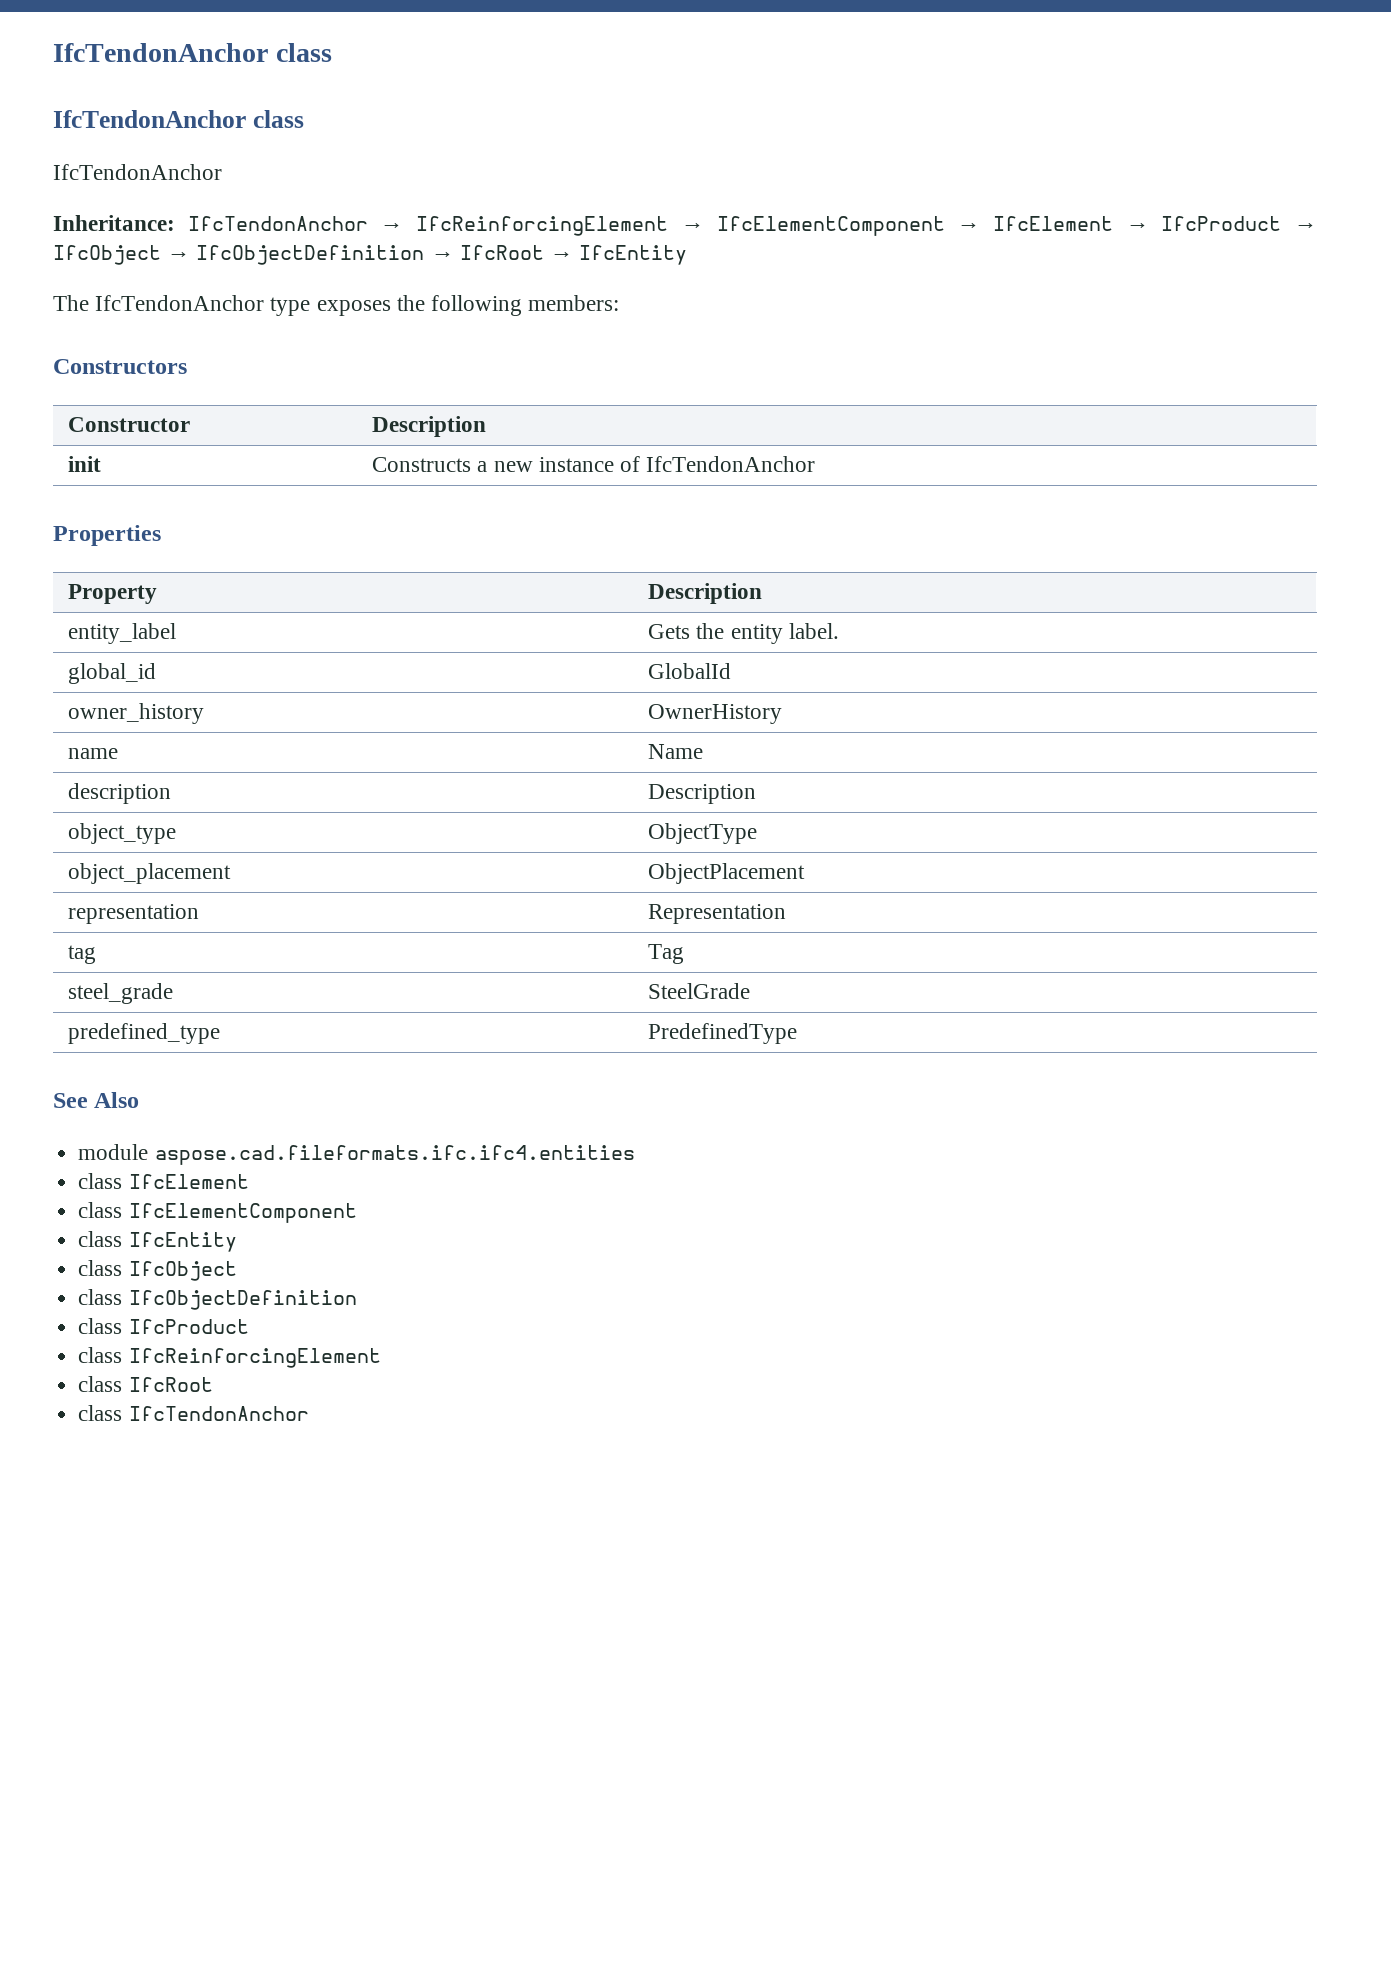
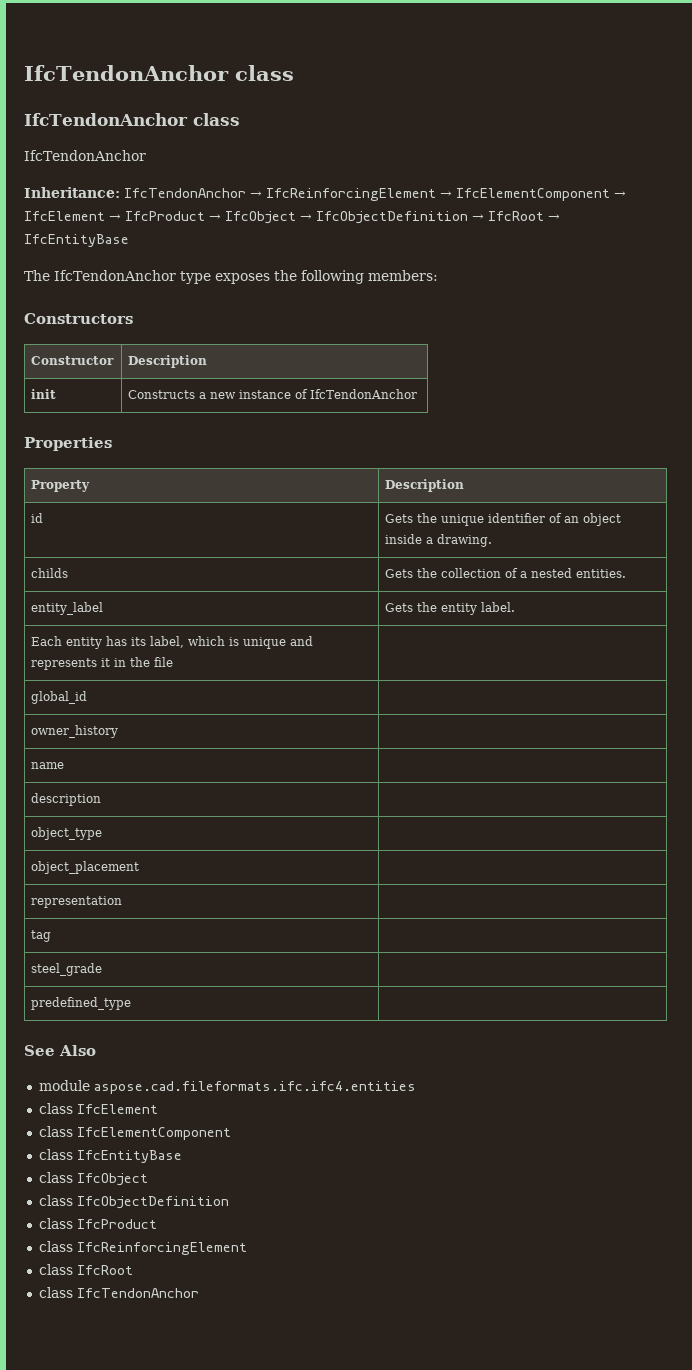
[579,245,688,265] IfcEntity -> [24,234,129,247] IfcEntityBase
(763, 593) none -> [31,513,44,523] [385,513,622,526] [385,534,493,547] [31,568,69,578] [385,568,627,578] // id | Gets the unique identifier of an object inside a drawing. // childs | Gets the collection of a nested entities.
(839, 631) none -> [31,636,314,649] [31,657,174,670] // Each entity has its label, which is unique and represents it in the file |
[648,663,732,679] GlobalId -> (88, 697) none
[648,704,783,724] OwnerHistory -> (119, 731) none
[648,744,704,759] Name -> (65, 765) none
[648,784,757,804] Description -> (102, 799) none
[648,823,758,844] ObjectType -> (103, 833) none
[648,863,806,884] ObjectPlacement -> (140, 867) none
[648,904,787,924] Representation -> (123, 902) none
[648,944,685,964] Tag -> (52, 936) none
[648,983,751,999] SteelGrade -> (103, 969) none
[648,1023,798,1044] PredefinedType -> (132, 1003) none
[128,1232,237,1252] IfcEntity -> [76,1150,182,1163] IfcEntityBase

